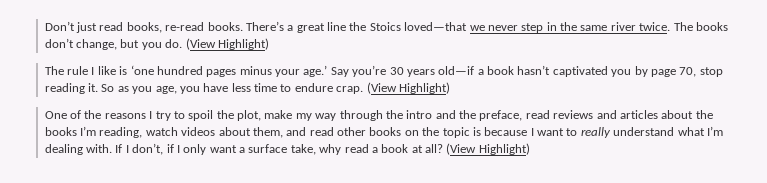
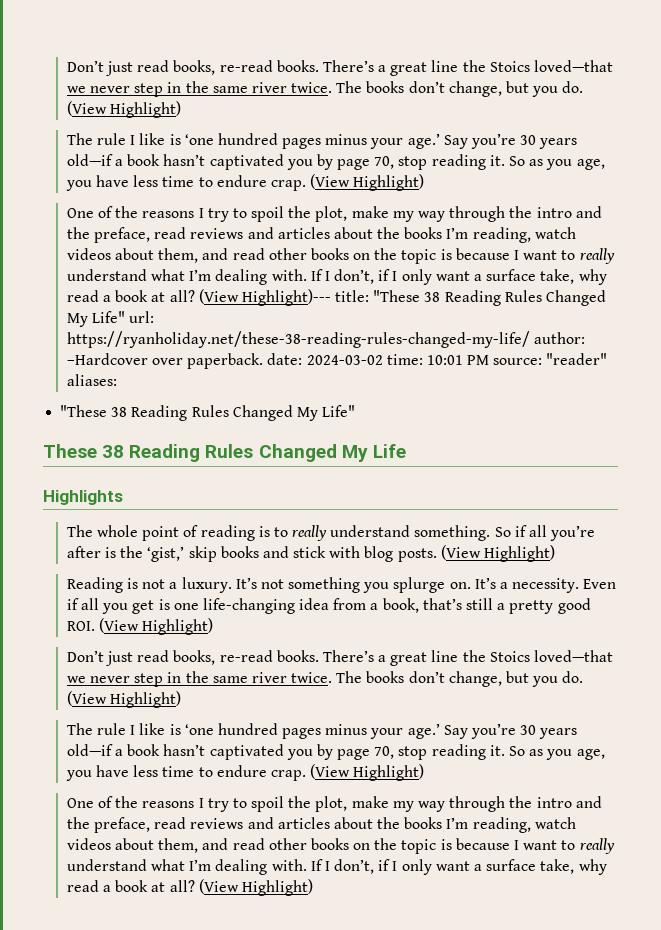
(450, 88) none -> [66,206,602,222] [66,227,576,243] [66,248,615,264] [66,269,607,285] [66,289,607,306] [66,311,155,327] [66,331,585,348] [66,353,608,369] [66,374,117,386] [60,405,356,421] [43,444,406,462] [43,490,123,505] [66,525,596,541] [66,545,556,562] [66,577,617,593] [66,598,591,614] [66,618,214,635] [66,650,614,666] [66,671,584,687] [66,691,181,708] [66,723,578,739] [66,744,605,760] [65,764,425,781] // One of the reasons I try to spoil the plot, make my way through the intro and the preface, read reviews and articles about the books I’m reading, watch videos about them, and read other books on the topic is because I want to really understand what I’m dealing with. If I don’t, if I only want a surface take, why read a book at all? (View Highlight)--- title: "These 38 Reading Rules Changed My Life" url: https://ryanholiday.net/these-38-reading-rules-changed-my-life/ author: –Hardcover over paperback. date: 2024-03-02 time: 10:01 PM source: "reader" aliases: // "These 38 Reading Rules Changed My Life" // These 38 Reading Rules Changed My Life // Highlights // The whole point of reading is to really understand something. So if all you’re after is the ‘gist,’ skip books and stick with blog posts. (View Highlight) // Reading is not a luxury. It’s not something you splurge on. It’s a necessity. Even if all you get is one life-changing idea from a book, that’s still a pretty good ROI. (View Highlight) // Don’t just read books, re-read books. There’s a great line the Stoics loved—that we never step in the same river twice. The books don’t change, but you do. (View Highlight) // The rule I like is ‘one hundred pages minus your age.’ Say you’re 30 years old—if a book hasn’t captivated you by page 70, stop reading it. So as you age, you have less time to endure crap. (View Highlight)

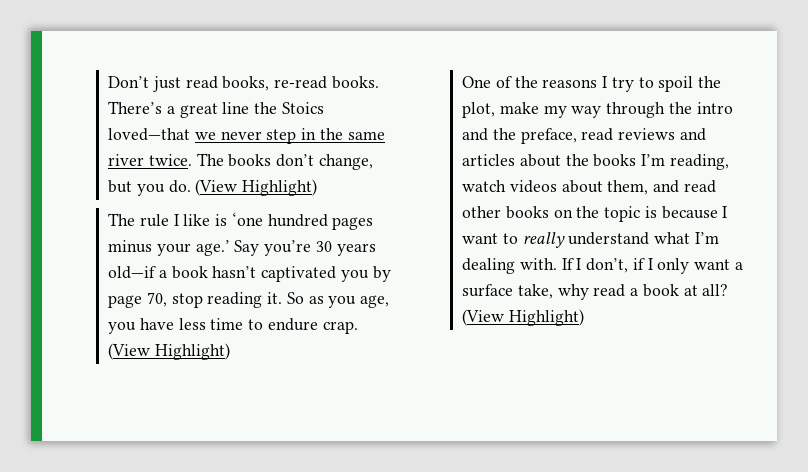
[66,206,602,222] [66,227,576,243] [66,248,615,264] [66,269,607,285] [66,289,607,306] [66,311,155,327] [66,331,585,348] [66,353,608,369] [66,374,117,386] [60,405,356,421] [43,444,406,462] [43,490,123,505] [66,525,596,541] [66,545,556,562] [66,577,617,593] [66,598,591,614] [66,618,214,635] [66,650,614,666] [66,671,584,687] [66,691,181,708] [66,723,578,739] [66,744,605,760] [65,764,425,781] // One of the reasons I try to spoil the plot, make my way through the intro and the preface, read reviews and articles about the books I’m reading, watch videos about them, and read other books on the topic is because I want to really understand what I’m dealing with. If I don’t, if I only want a surface take, why read a book at all? (View Highlight)--- title: "These 38 Reading Rules Changed My Life" url: https://ryanholiday.net/these-38-reading-rules-changed-my-life/ author: –Hardcover over paperback. date: 2024-03-02 time: 10:01 PM source: "reader" aliases: // "These 38 Reading Rules Changed My Life" // These 38 Reading Rules Changed My Life // Highlights // The whole point of reading is to really understand something. So if all you’re after is the ‘gist,’ skip books and stick with blog posts. (View Highlight) // Reading is not a luxury. It’s not something you splurge on. It’s a necessity. Even if all you get is one life-changing idea from a book, that’s still a pretty good ROI. (View Highlight) // Don’t just read books, re-read books. There’s a great line the Stoics loved—that we never step in the same river twice. The books don’t change, but you do. (View Highlight) // The rule I like is ‘one hundred pages minus your age.’ Say you’re 30 years old—if a book hasn’t captivated you by page 70, stop reading it. So as you age, you have less time to endure crap. (View Highlight) -> (230, 351) none

